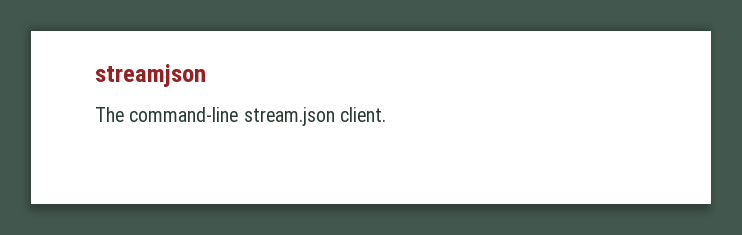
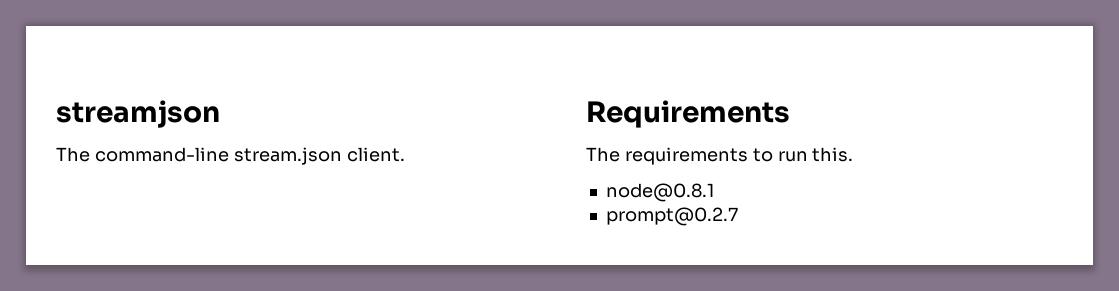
(386, 114) none -> [586,100,790,128] [586,147,854,165] [605,183,715,202] [605,207,738,226] // Requirements // The requirements to run this. // node@0.8.1 // prompt@0.2.7

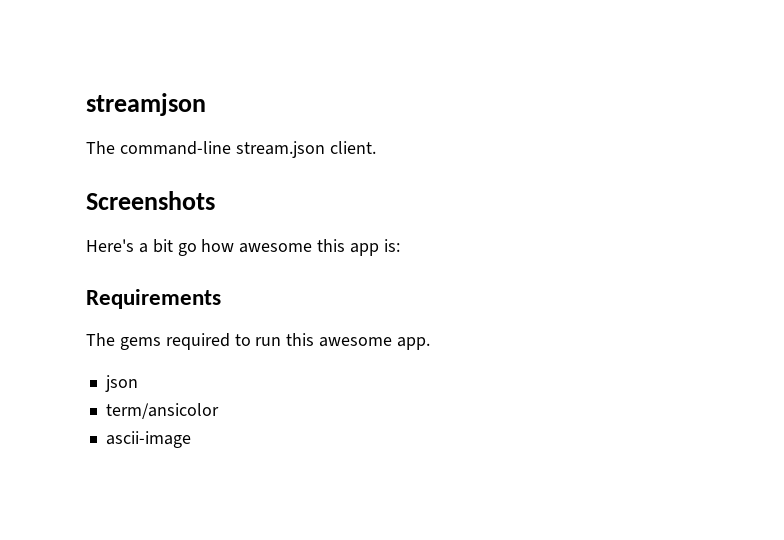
[586,100,790,128] [586,147,854,165] [605,183,715,202] [605,207,738,226] Requirements // The requirements to run this. // node@0.8.1 // prompt@0.2.7 -> [86,191,215,210] [86,239,400,256] [86,289,221,309] [86,333,431,350] [104,375,138,392] [105,403,219,419] [105,431,191,448] Screenshots // Here's a bit go how awesome this app is: // Requirements // The gems required to run this awesome app. // json // term/ansicolor // ascii-image

